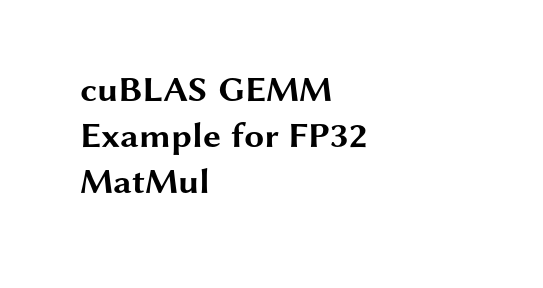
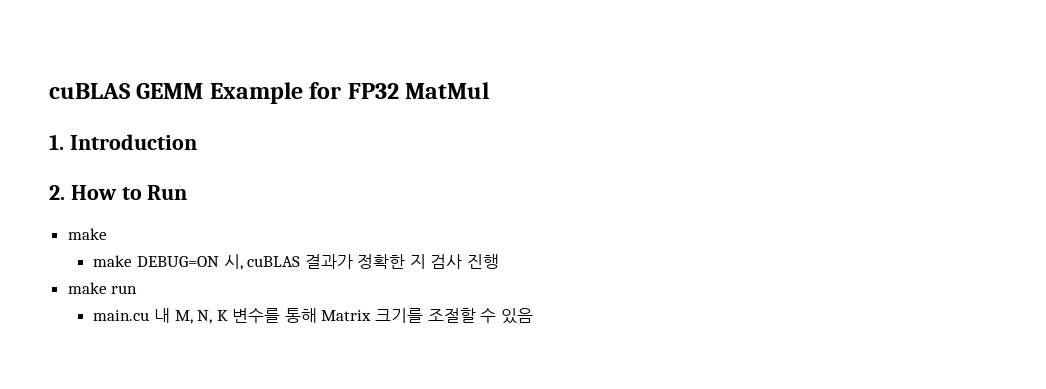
(210, 180) none -> [49,134,197,150] [49,185,188,200] [67,228,107,240] [93,254,500,270] [67,282,138,294] [93,308,533,324] // 1. Introduction // 2. How to Run // make // make DEBUG=ON 시, cuBLAS 결과가 정확한 지 검사 진행 // make run // main.cu 내 M, N, K 변수를 통해 Matrix 크기를 조절할 수 있음

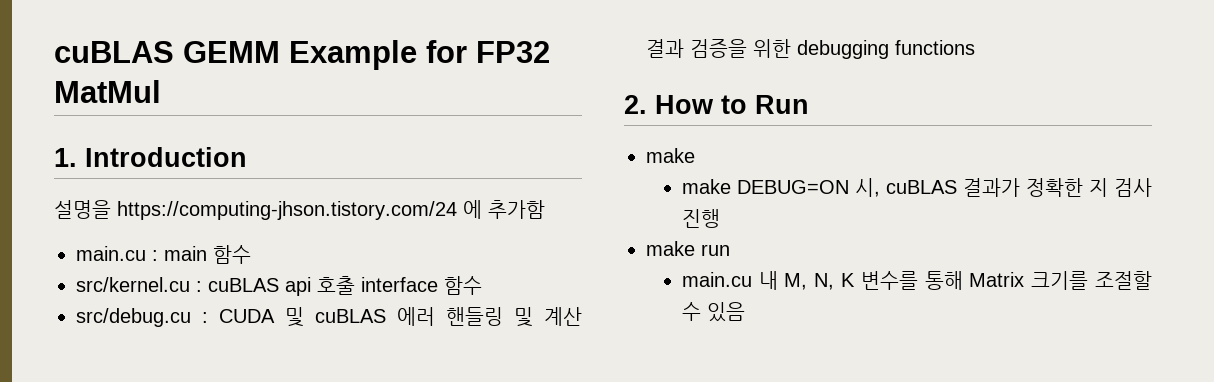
(197, 142) none -> [54,200,545,220] [76,245,251,264] [76,276,482,296] [76,307,582,327] [646,39,975,59] // 설명을 https://computing-jhson.tistory.com/24 에 추가함 // main.cu : main 함수 // src/kernel.cu : cuBLAS api 호출 interface 함수 // src/debug.cu : CUDA 및 cuBLAS 에러 핸들링 및 계산 결과 검증을 위한 debugging functions

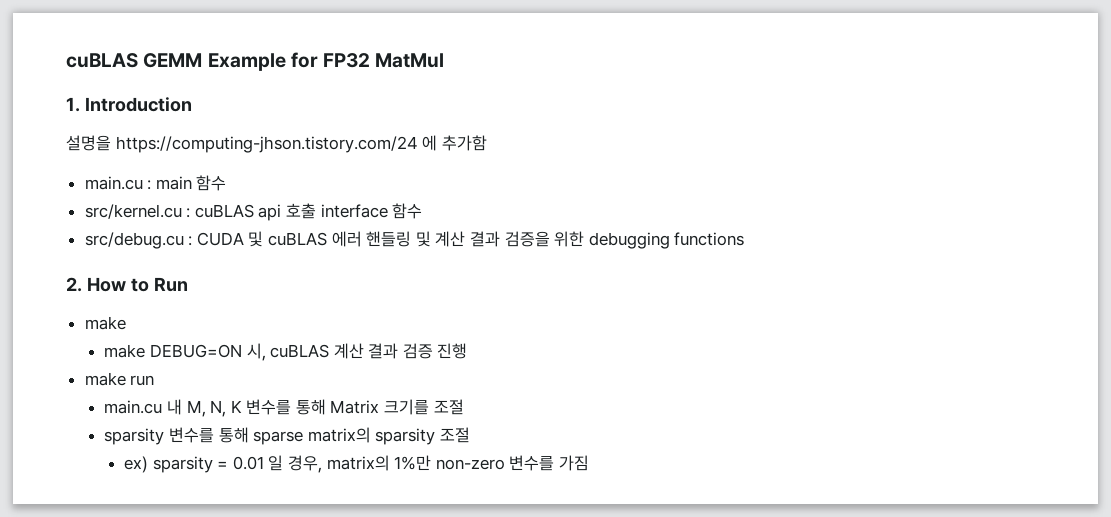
[962,178,1152,197] 결과가 정확한 지 검사 -> [333,343,433,359] 계산 결과 검증
[1095,271,1152,290] [681,302,745,322] 조절할 수 있음 -> [433,399,464,415] [104,427,470,445] [123,455,589,473] 조절 // sparsity 변수를 통해 sparse matrix의 sparsity 조절 // ex) sparsity = 0.01 일 경우, matrix의 1%만 non-zero 변수를 가짐

